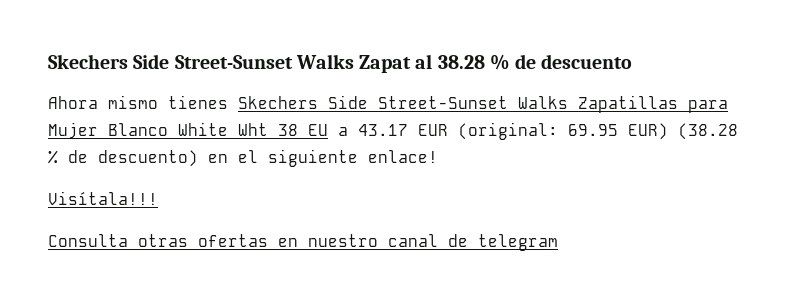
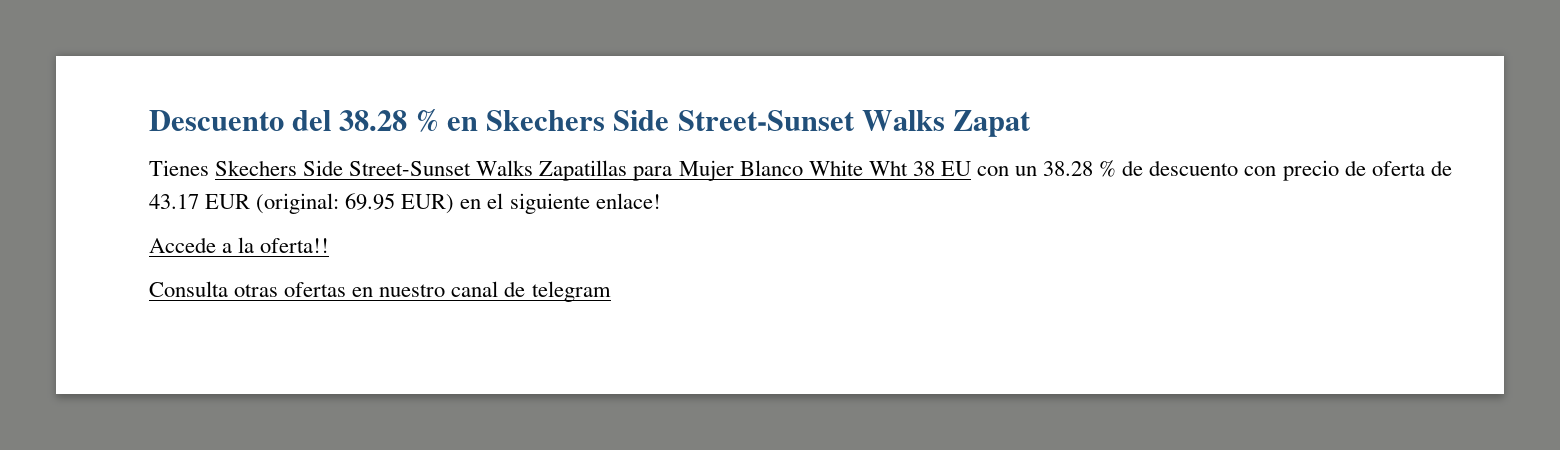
(48, 61) none -> [149,109,478,132] Descuento del 38.28 % en
[415,54,633,70] [48,95,228,109] al 38.28 % de descuento // Ahora mismo tienes -> [149,160,209,176] // Tienes
[338,127,348,136] a -> [976,160,1452,181] con un 38.28 % de descuento con precio de oferta de
[678,123,738,140] [48,150,198,167] (38.28 % de descuento) -> (455, 204) none
[48,191,158,205] Visítala!!! -> [149,237,330,253] Accede a la oferta!!

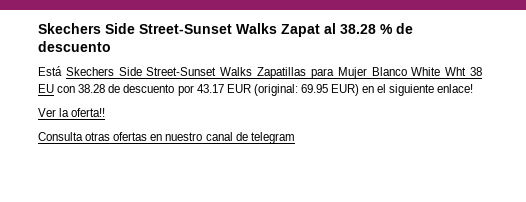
[149,109,478,132] Descuento del 38.28 % en -> (38, 28) none
[149,160,209,176] // Tienes -> [324,23,413,34] [38,41,111,52] [38,66,62,76] al 38.28 % de descuento // Está
[1015,160,1452,181] un 38.28 % de descuento con precio de oferta de -> [78,84,194,96] 38.28 de descuento por
[149,237,233,253] Accede a -> [38,108,56,117] Ver

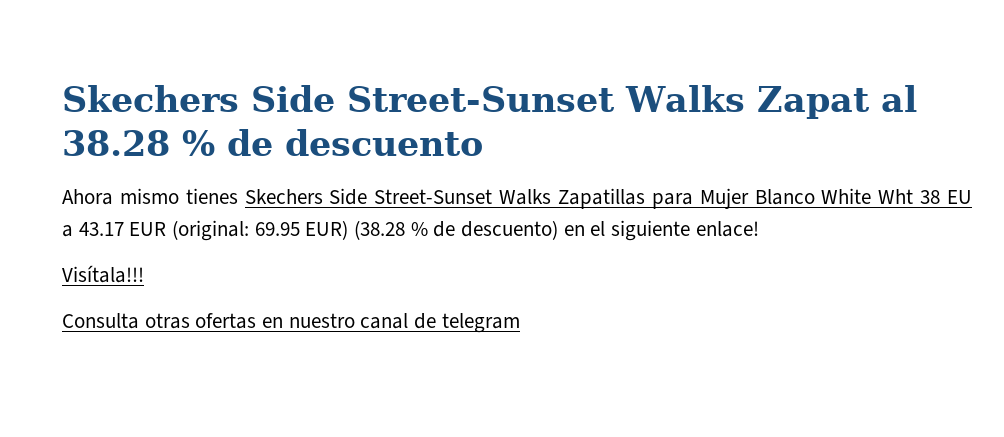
[38,66,62,76] Está -> [62,188,238,205] Ahora mismo tienes
[57,84,194,96] con 38.28 de descuento por -> [62,225,73,237] a
(360, 90) none -> [354,220,559,240] (38.28 % de descuento)
[38,108,106,117] Ver la oferta!! -> [62,265,144,283] Visítala!!!

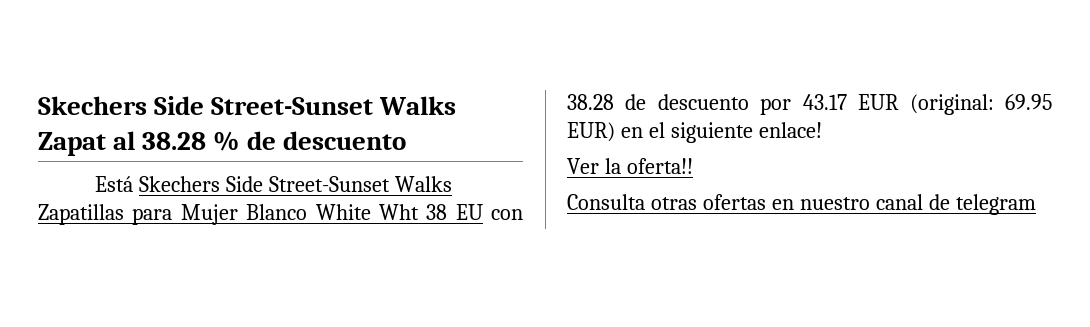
[62,188,238,205] Ahora mismo tienes -> [94,176,133,192] Está
[62,225,73,237] a -> [491,209,523,220] [567,94,792,115] con 38.28 de descuento por
[354,220,559,240] (38.28 % de descuento) -> (615, 132) none
[62,265,144,283] Visítala!!! -> [567,158,693,174] Ver la oferta!!

